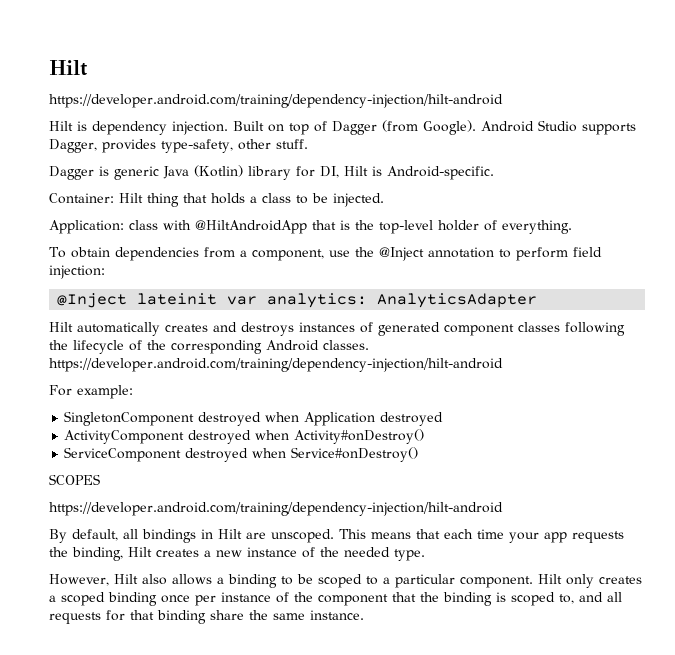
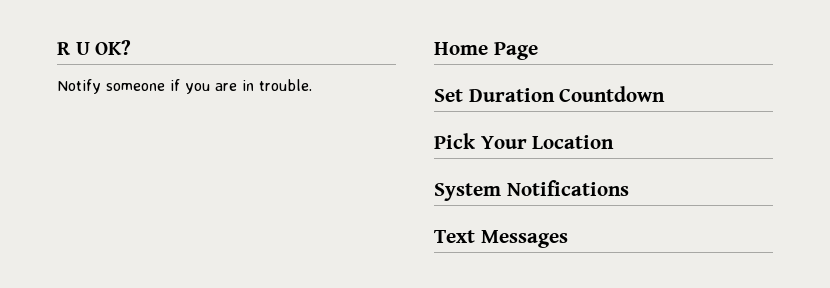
[49,60,88,76] [49,94,503,108] [49,120,636,135] [49,139,308,153] [49,165,494,180] [49,193,384,207] [49,220,572,234] [49,247,602,261] [49,265,105,279] [57,293,538,308] [49,322,625,336] [49,340,369,354] [49,358,503,372] [49,385,133,399] [64,411,444,426] [64,429,425,444] [64,447,419,462] [49,474,100,485] [49,502,503,516] [49,529,624,543] [49,547,425,561] [49,574,642,588] [49,592,622,606] [49,610,364,624] Hilt // https://developer.android.com/training/dependency-injection/hilt-android // Hilt is dependency injection. Built on top of Dagger (from Google). Android Studio supports Dagger, provides type-safety, other stuff. // Dagger is generic Java (Kotlin) library for DI, Hilt is Android-specific. // Container: Hilt thing that holds a class to be injected. // Application: class with @HiltAndroidApp that is the top-level holder of everything. // To obtain dependencies from a component, use the @Inject annotation to perform field injection: // @Inject lateinit var analytics: AnalyticsAdapter // Hilt automatically creates and destroys instances of generated component classes following the lifecycle of the corresponding Android classes. https://developer.android.com/training/dependency-injection/hilt-android // For example: // SingletonComponent destroyed when Application destroyed // ActivityComponent destroyed when Activity#onDestroy() // ServiceComponent destroyed when Service#onDestroy() // SCOPES // https://developer.android.com/training/dependency-injection/hilt-android // By default, all bindings in Hilt are unscoped. This means that each time your app requests the binding, Hilt creates a new instance of the needed type. // However, Hilt also allows a binding to be scoped to a particular component. Hilt only creates a scoped binding once per instance of the component that the binding is scoped to, and all requests for that binding share the same instance. -> [57,40,132,55] [57,79,312,94] [434,42,538,60] [434,86,666,102] [434,133,615,149] [434,180,629,201] [434,230,568,248] R U OK? // Notify someone if you are in trouble. // Home Page // Set Duration Countdown // Pick Your Location // System Notifications // Text Messages

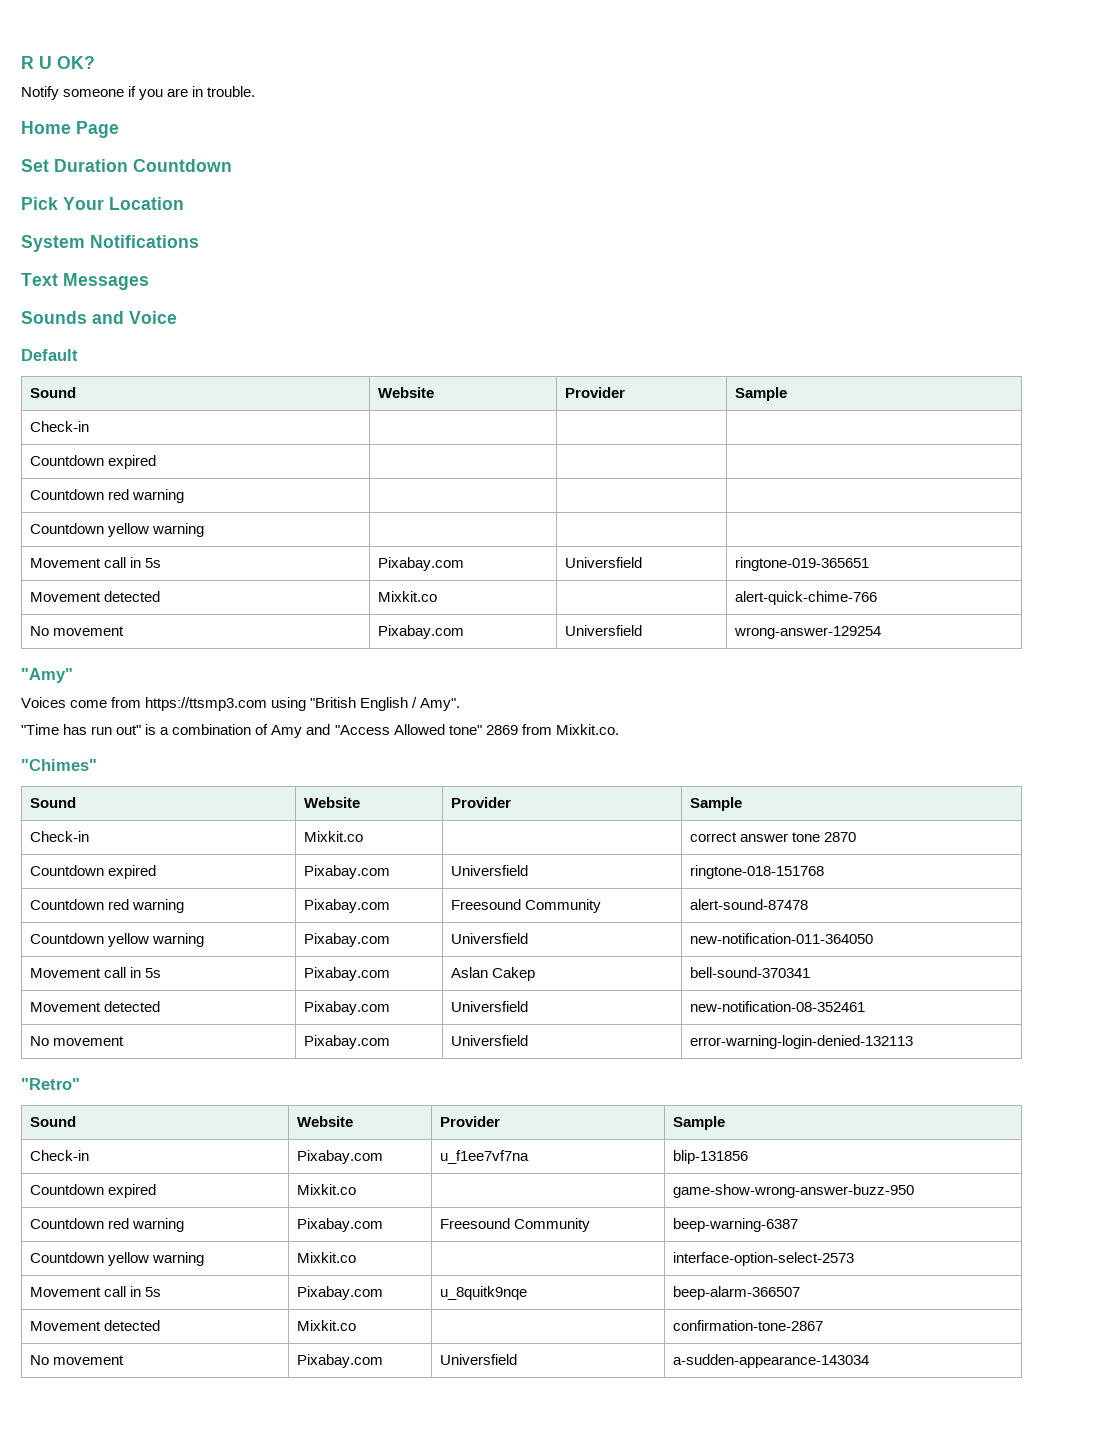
(568, 239) none -> [21,311,177,324] [21,349,78,361] [29,387,76,398] [377,387,434,398] [564,387,625,398] [734,387,787,401] [29,421,89,432] [29,455,156,469] [29,489,184,503] [29,523,204,537] [29,557,161,568] [377,557,464,571] [564,557,642,568] [734,557,869,571] [29,591,160,602] [377,591,437,602] [734,591,877,605] [29,626,124,636] [377,625,464,639] [564,625,642,636] [733,626,881,639] [21,668,73,683] [21,697,461,711] [21,724,619,738] [21,759,97,771] [29,797,76,808] [303,797,360,808] [450,797,511,808] [689,797,742,811] [29,831,89,842] [303,831,363,842] [689,832,856,842] [29,865,156,879] [303,865,390,879] [450,865,528,876] [689,865,824,879] [29,899,184,913] [303,899,390,913] [450,899,601,913] [689,899,808,910] [29,933,204,947] [303,933,390,947] [450,933,528,944] [689,933,873,944] [29,967,161,978] [303,967,390,981] [450,967,535,981] [689,967,810,978] [29,1001,160,1012] [303,1001,390,1015] [450,1001,528,1012] [689,1001,865,1012] [29,1036,124,1046] [303,1035,390,1049] [450,1035,528,1046] [689,1035,913,1049] [21,1078,80,1090] [29,1116,76,1127] [296,1116,353,1127] [439,1116,500,1127] [672,1116,725,1130] [29,1150,89,1161] [296,1150,383,1164] [439,1150,529,1164] [672,1150,748,1164] [29,1184,156,1198] [296,1184,356,1195] [672,1184,914,1198] [29,1218,184,1232] [296,1218,383,1232] [439,1218,590,1232] [672,1218,798,1232] [29,1252,204,1266] [296,1252,356,1263] [672,1252,854,1266] [29,1286,161,1297] [296,1286,383,1300] [439,1286,527,1300] [672,1286,800,1300] [29,1320,160,1331] [296,1320,356,1331] [672,1320,823,1331] [29,1355,124,1365] [296,1354,383,1368] [439,1354,517,1365] [672,1354,869,1368] // Sounds and Voice // Default // Sound | Website | Provider | Sample // Check-in | | | // Countdown expired | | | // Countdown red warning | | | // Countdown yellow warning | | | // Movement call in 5s | Pixabay.com | Universfield | ringtone-019-365651 // Movement detected | Mixkit.co | | alert-quick-chime-766 // No movement | Pixabay.com | Universfield | wrong-answer-129254 // "Amy" // Voices come from https://ttsmp3.com using "British English / Amy". // "Time has run out" is a combination of Amy and "Access Allowed tone" 2869 from Mixkit.co. // "Chimes" // Sound | Website | Provider | Sample // Check-in | Mixkit.co | | correct answer tone 2870 // Countdown expired | Pixabay.com | Universfield | ringtone-018-151768 // Countdown red warning | Pixabay.com | Freesound Community | alert-sound-87478 // Countdown yellow warning | Pixabay.com | Universfield | new-notification-011-364050 // Movement call in 5s | Pixabay.com | Aslan Cakep | bell-sound-370341 // Movement detected | Pixabay.com | Universfield | new-notification-08-352461 // No movement | Pixabay.com | Universfield | error-warning-login-denied-132113 // "Retro" // Sound | Website | Provider | Sample // Check-in | Pixabay.com | u_f1ee7vf7na | blip-131856 // Countdown expired | Mixkit.co | | game-show-wrong-answer-buzz-950 // Countdown red warning | Pixabay.com | Freesound Community | beep-warning-6387 // Countdown yellow warning | Mixkit.co | | interface-option-select-2573 // Movement call in 5s | Pixabay.com | u_8quitk9nqe | beep-alarm-366507 // Movement detected | Mixkit.co | | confirmation-tone-2867 // No movement | Pixabay.com | Universfield | a-sudden-appearance-143034

